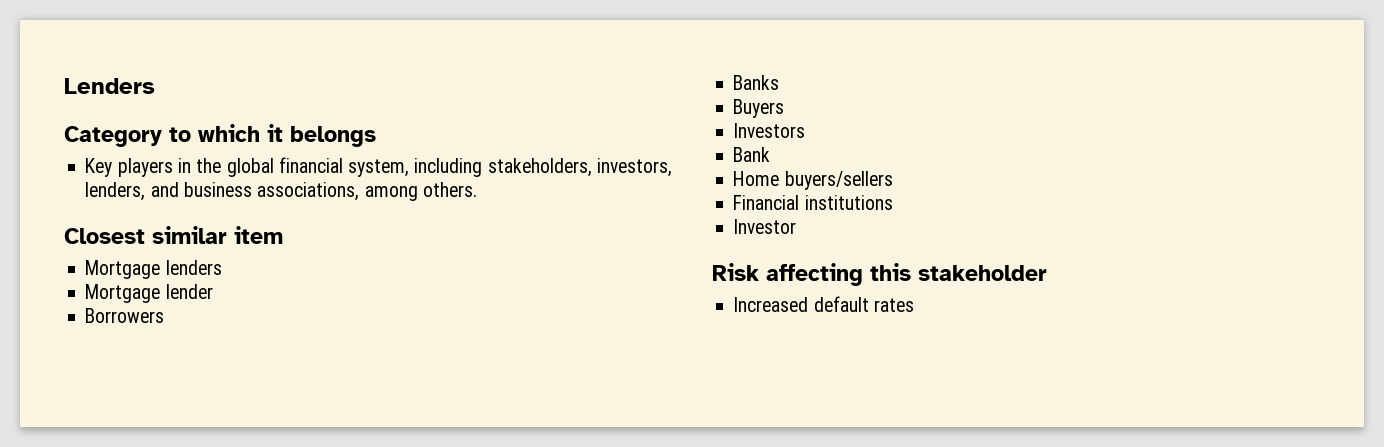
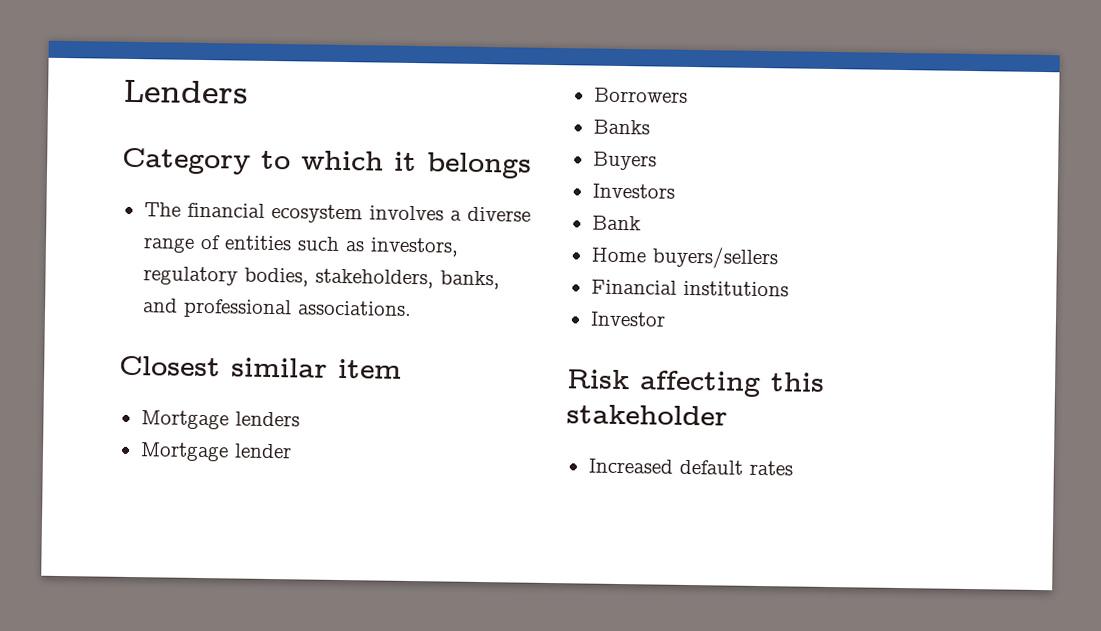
[85,157,672,177] [85,182,477,201] Key players in the global financial system, including stakeholders, investors, lenders, and business associations, among others. -> [143,202,531,224] [142,234,459,257] [142,266,500,290] [142,298,412,319] The financial ecosystem involves a diverse range of entities such as investors, regulatory bodies, stakeholders, banks, and professional associations.

